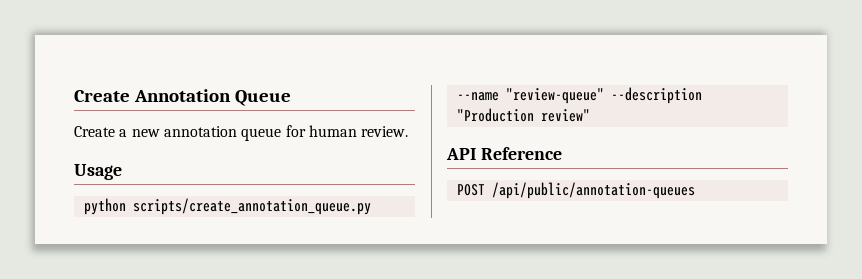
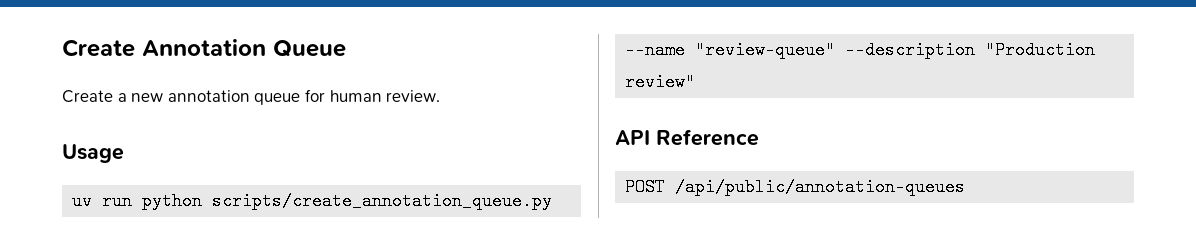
(122, 172) none -> [72,192,133,210] uv run

